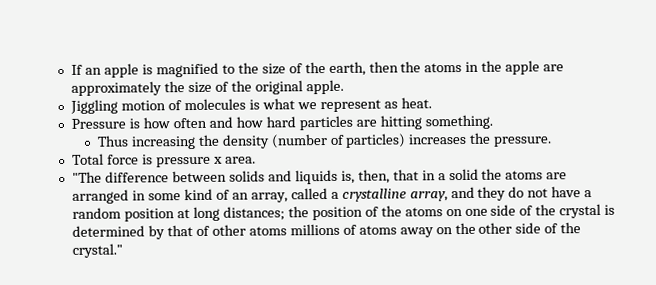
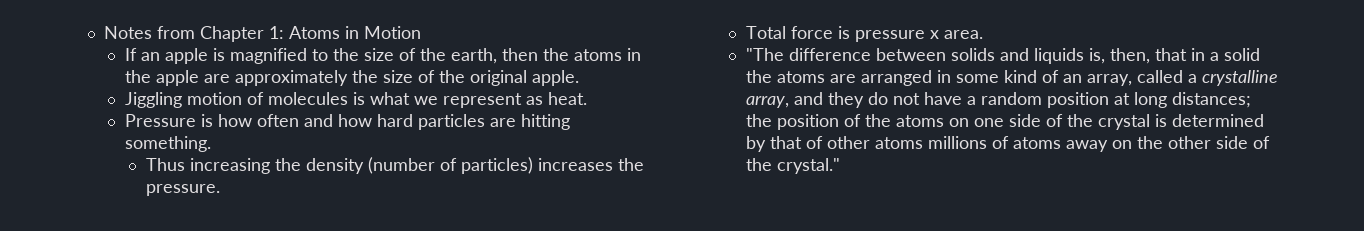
(71, 69) none -> [103,26,421,42] Notes from Chapter 1: Atoms in Motion //

